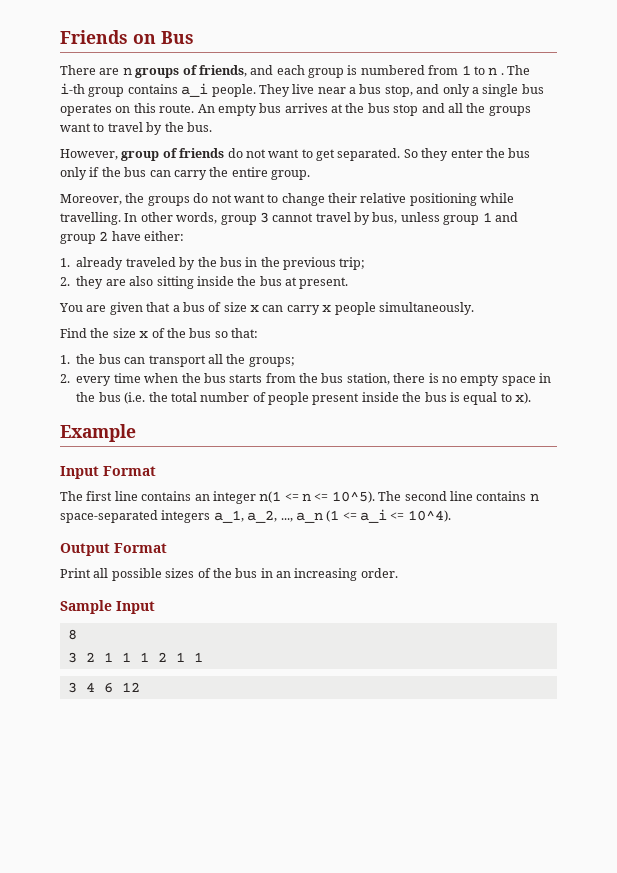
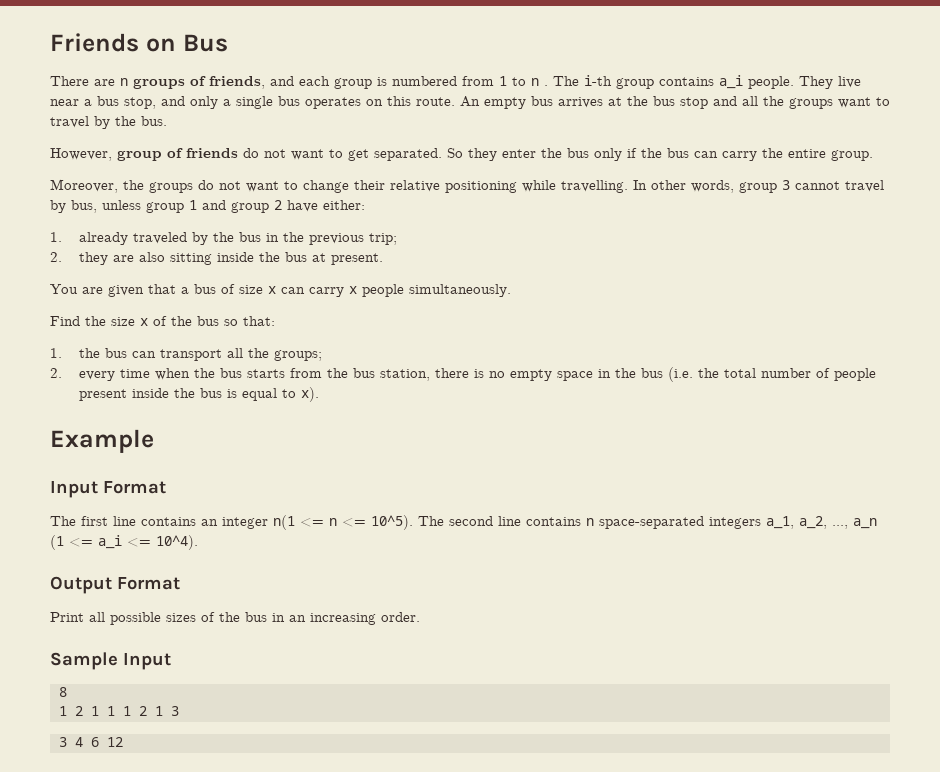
[67,652,77,663] 3 -> [58,706,67,716] 1
[193,652,203,662] 1 -> [170,706,179,716] 3

